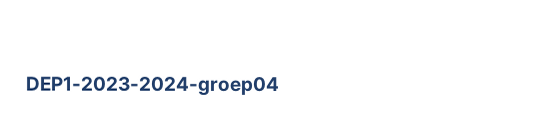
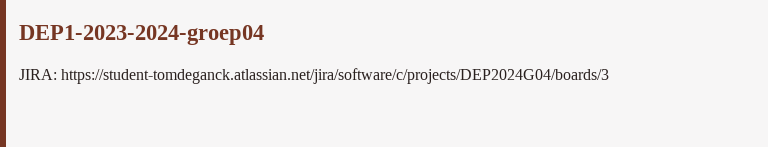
(279, 86) none -> [19,68,610,84] // JIRA: https://student-tomdeganck.atlassian.net/jira/software/c/projects/DEP2024G04/boards/3

